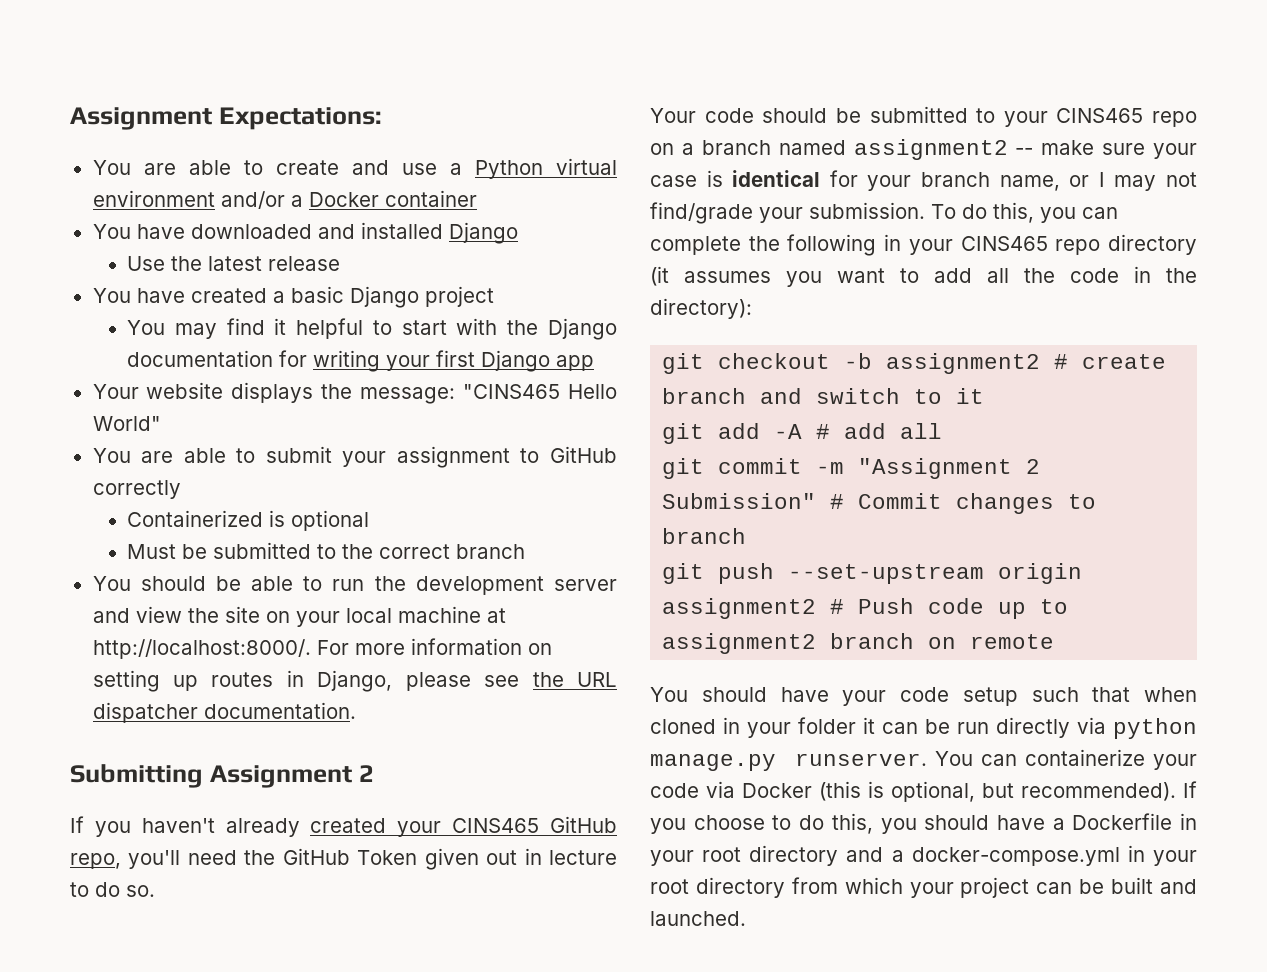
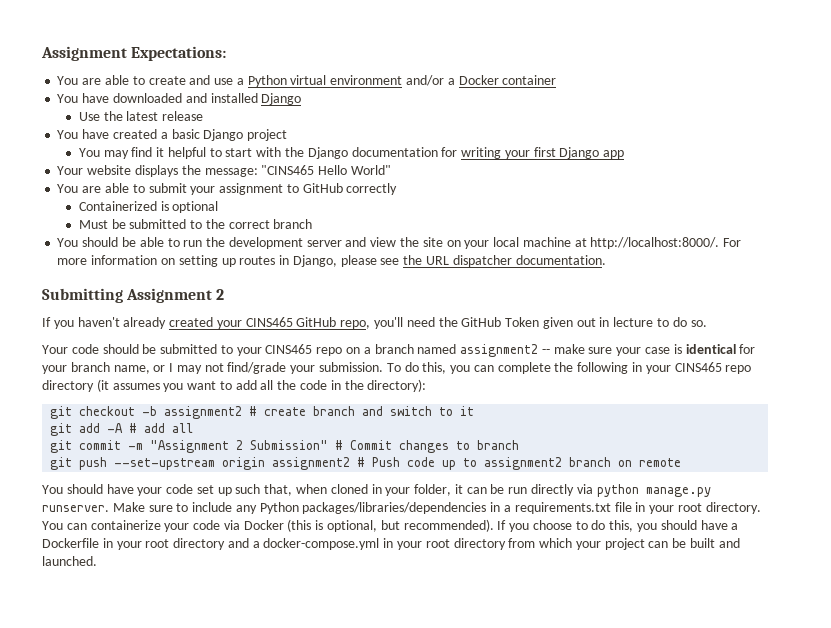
[962,687,1131,706] setup such that -> [196,484,293,496] set up such that,
[798,717,856,734] folder -> [414,484,452,496] folder,
(927, 759) none -> [112,502,761,514] Make sure to include any Python packages/libraries/dependencies in a requirements.txt file in your root directory.

